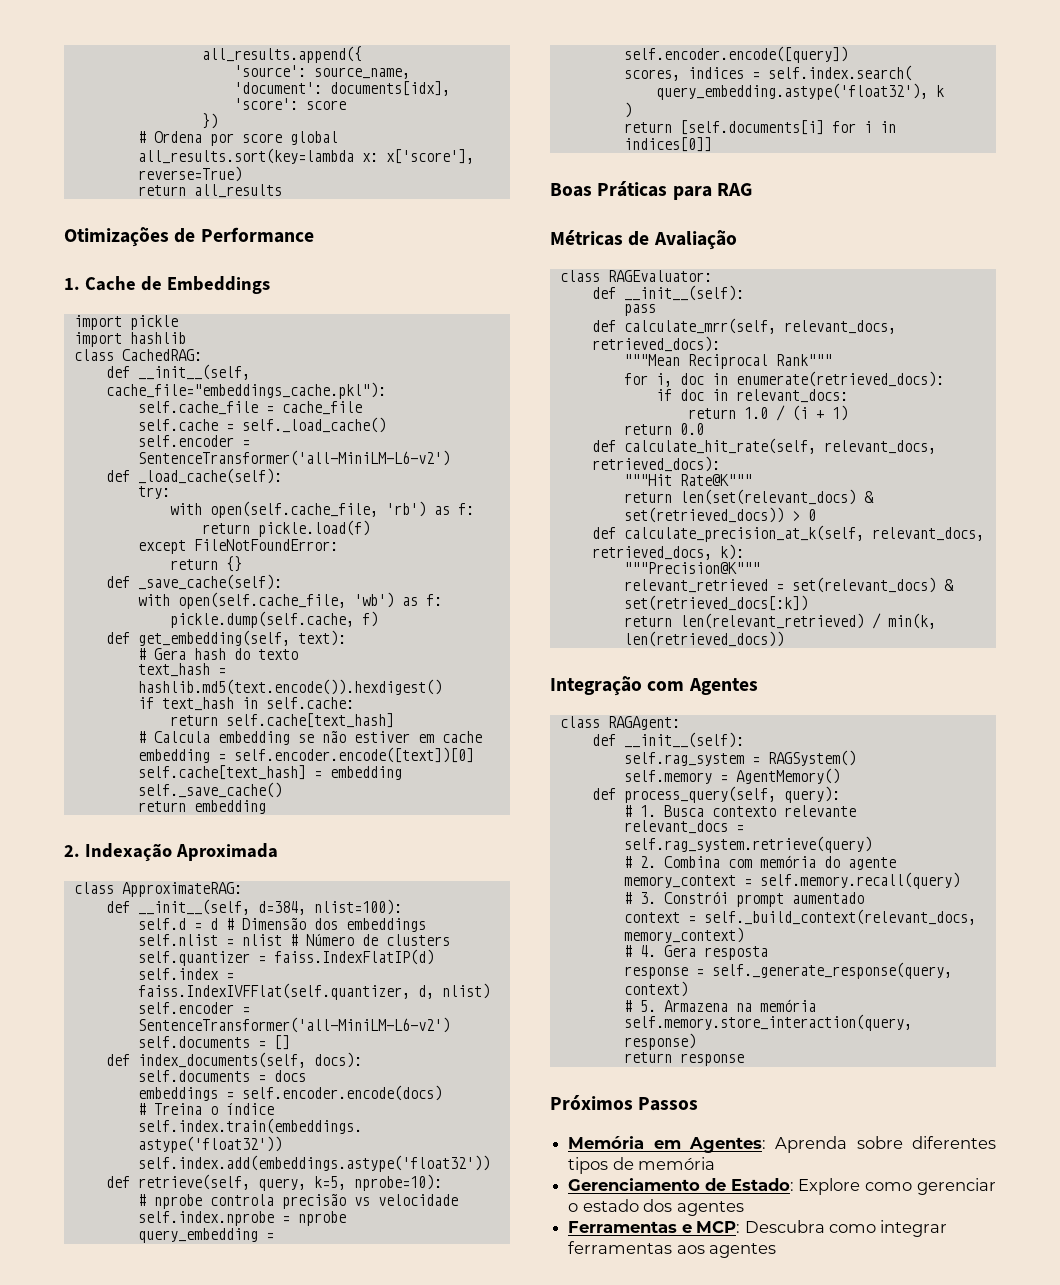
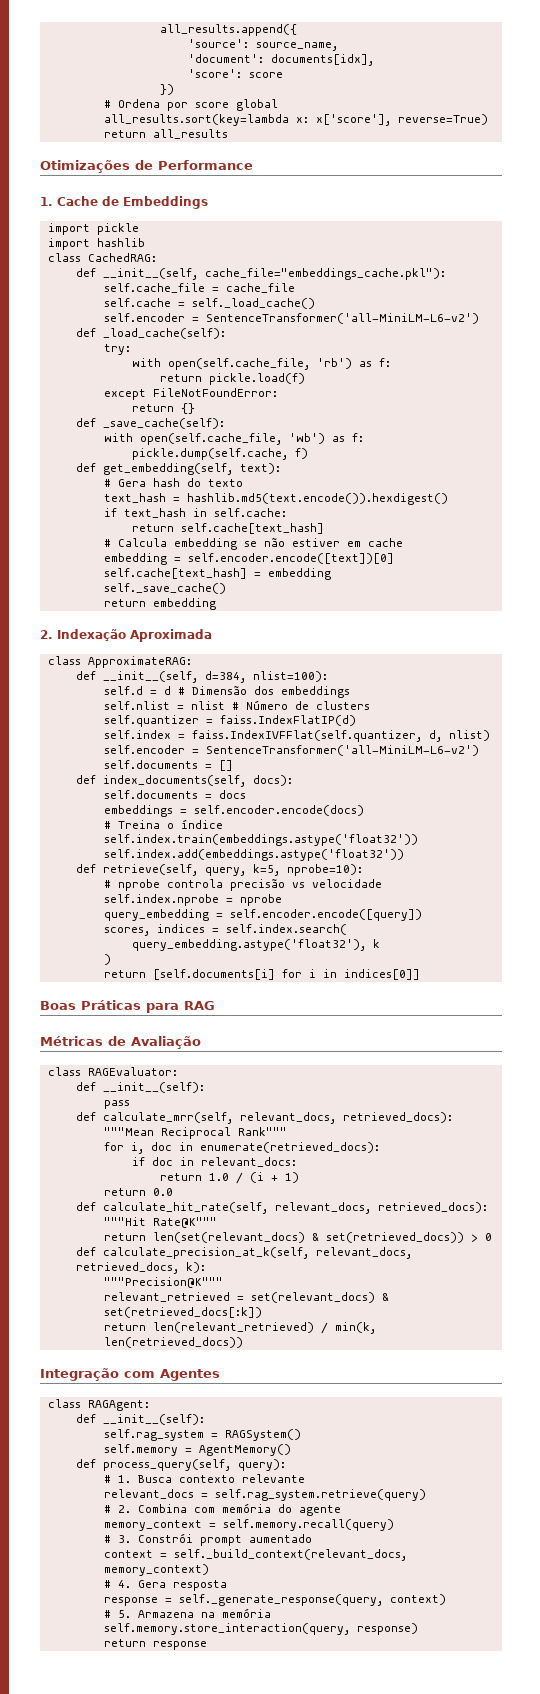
[550,1095,699,1111] [568,1136,996,1153] [568,1157,716,1174] [568,1178,996,1195] [568,1199,744,1216] [568,1220,948,1237] [568,1241,777,1258] // Próximos Passos // Memória em Agentes: Aprenda sobre diferentes tipos de memória // Gerenciamento de Estado: Explore como gerenciar o estado dos agentes // Ferramentas e MCP: Descubra como integrar ferramentas aos agentes -> (207, 1645) none

